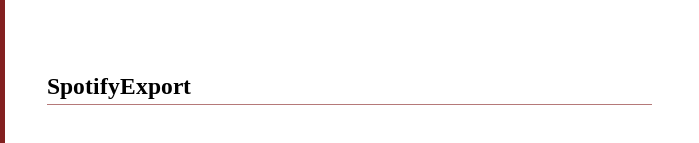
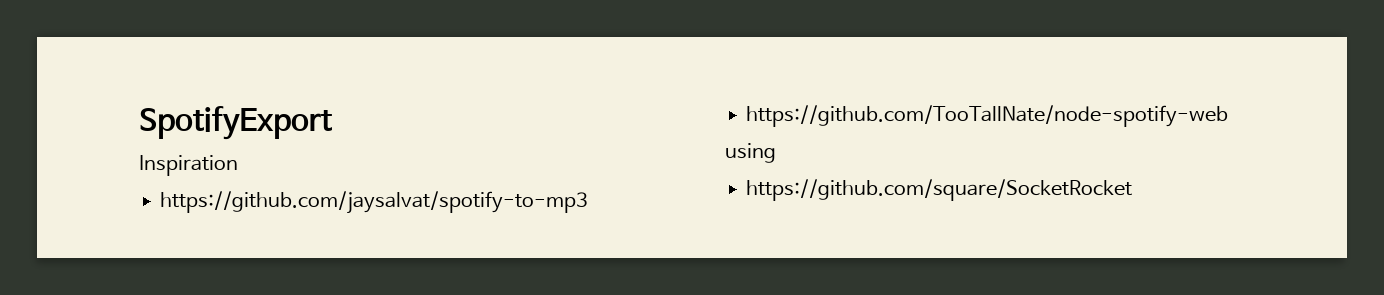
(191, 88) none -> [139,155,238,176] [160,191,589,214] [746,105,1229,127] [725,143,776,163] [746,179,1133,201] // Inspiration // https://github.com/jaysalvat/spotify-to-mp3 // https://github.com/TooTallNate/node-spotify-web // using // https://github.com/square/SocketRocket

